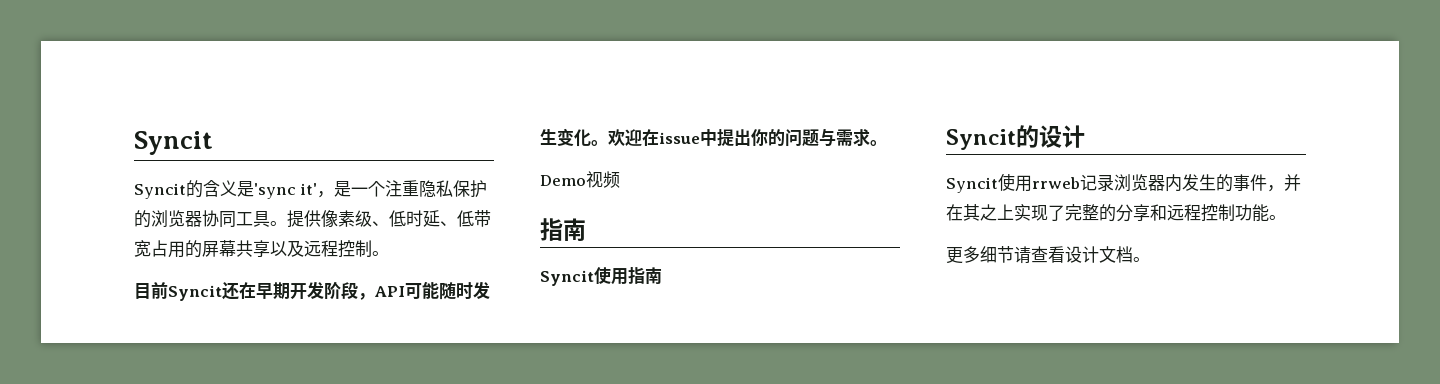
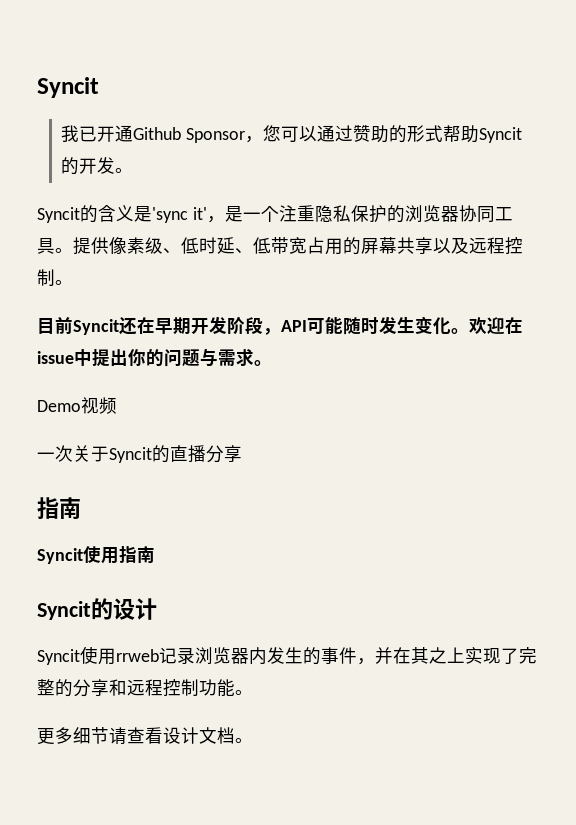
[134,131,213,155] Syncit -> [37,77,99,98] [61,125,523,143] [61,157,134,175] Syncit // 我已开通Github Sponsor，您可以通过赞助的形式帮助Syncit的开发。
(620, 179) none -> [37,445,242,463] // 一次关于Syncit的直播分享

